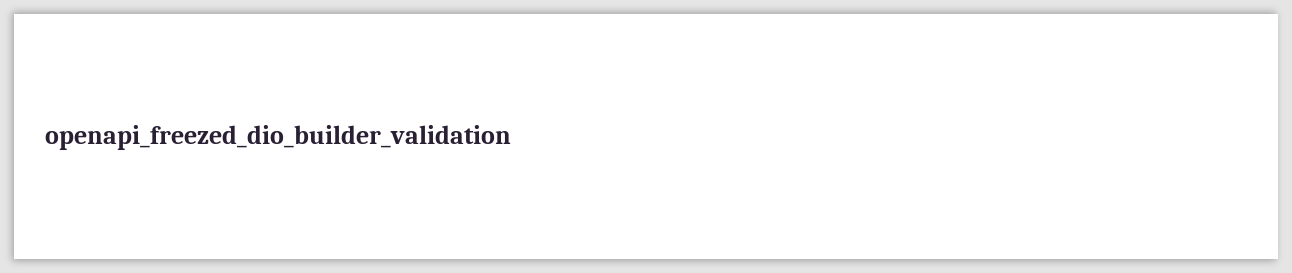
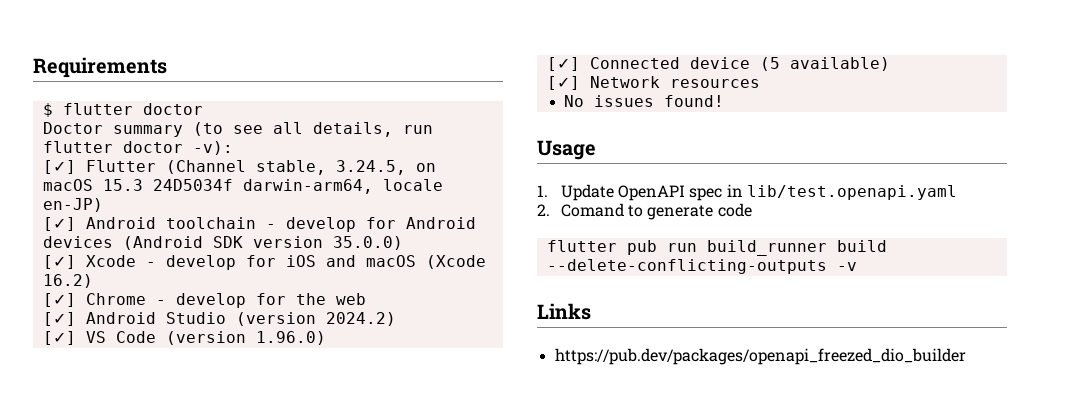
[45,125,511,150] openapi_freezed_dio_builder_validation -> [33,57,167,78] [42,103,203,117] [42,122,433,137] [42,141,233,155] [42,160,436,175] [42,179,443,194] [42,198,103,212] [42,217,476,232] [42,236,403,250] [42,255,486,270] [42,274,93,288] [42,293,366,308] [42,312,396,326] [42,331,326,345] [546,57,890,71] [546,76,760,90] [564,95,725,107] [537,140,596,160] [537,184,957,201] [537,203,752,220] [546,240,887,256] [546,259,857,274] [537,303,591,320] [554,348,966,365] Requirements // $ flutter doctor // Doctor summary (to see all details, run flutter doctor -v): // [✓] Flutter (Channel stable, 3.24.5, on macOS 15.3 24D5034f darwin-arm64, locale en-JP) // [✓] Android toolchain - develop for Android devices (Android SDK version 35.0.0) // [✓] Xcode - develop for iOS and macOS (Xcode 16.2) // [✓] Chrome - develop for the web // [✓] Android Studio (version 2024.2) // [✓] VS Code (version 1.96.0) // [✓] Connected device (5 available) // [✓] Network resources // No issues found! // Usage // 1. Update OpenAPI spec in lib/test.openapi.yaml // 2. Comand to generate code // flutter pub run build_runner build --delete-conflicting-outputs -v // Links // https://pub.dev/packages/openapi_freezed_dio_builder

